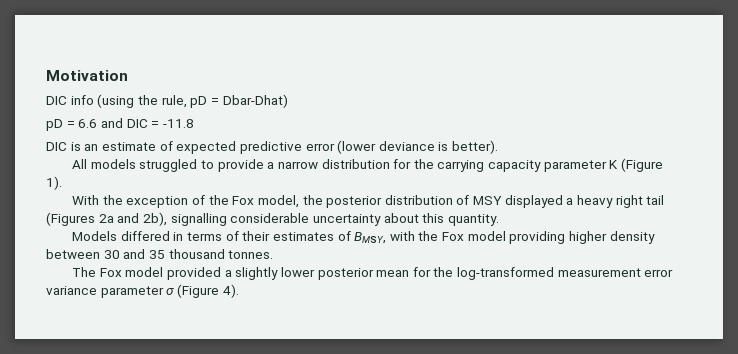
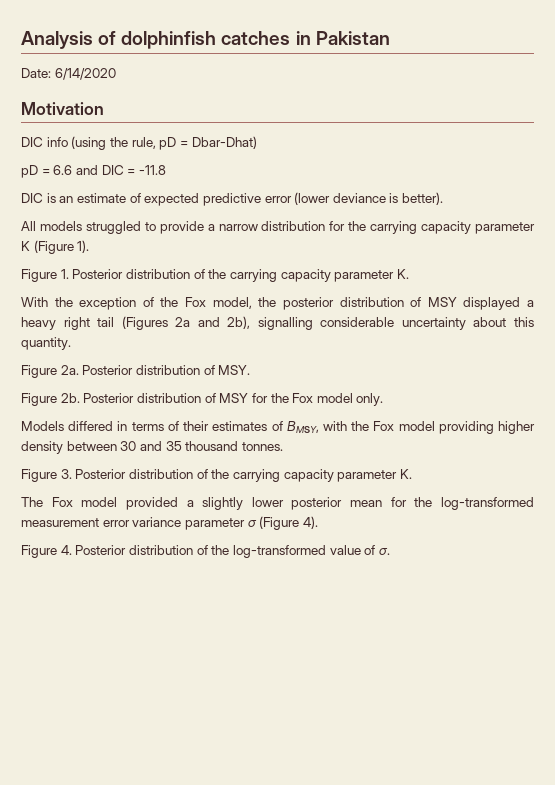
(46, 75) none -> [21,31,390,49] [21,68,116,80] Analysis of dolphinfish catches in Pakistan // Date: 6/14/2020 //
(62, 183) none -> [21,269,409,282] // Figure 1. Posterior distribution of the carrying capacity parameter K.
(499, 220) none -> [21,365,251,378] [21,393,384,406] // Figure 2a. Posterior distribution of MSY. // Figure 2b. Posterior distribution of MSY for the Fox model only.
(274, 254) none -> [21,469,412,482] // Figure 3. Posterior distribution of the carrying capacity parameter K.
(239, 291) none -> [21,545,390,558] // Figure 4. Posterior distribution of the log-transformed value of σ.

